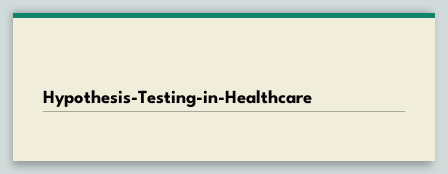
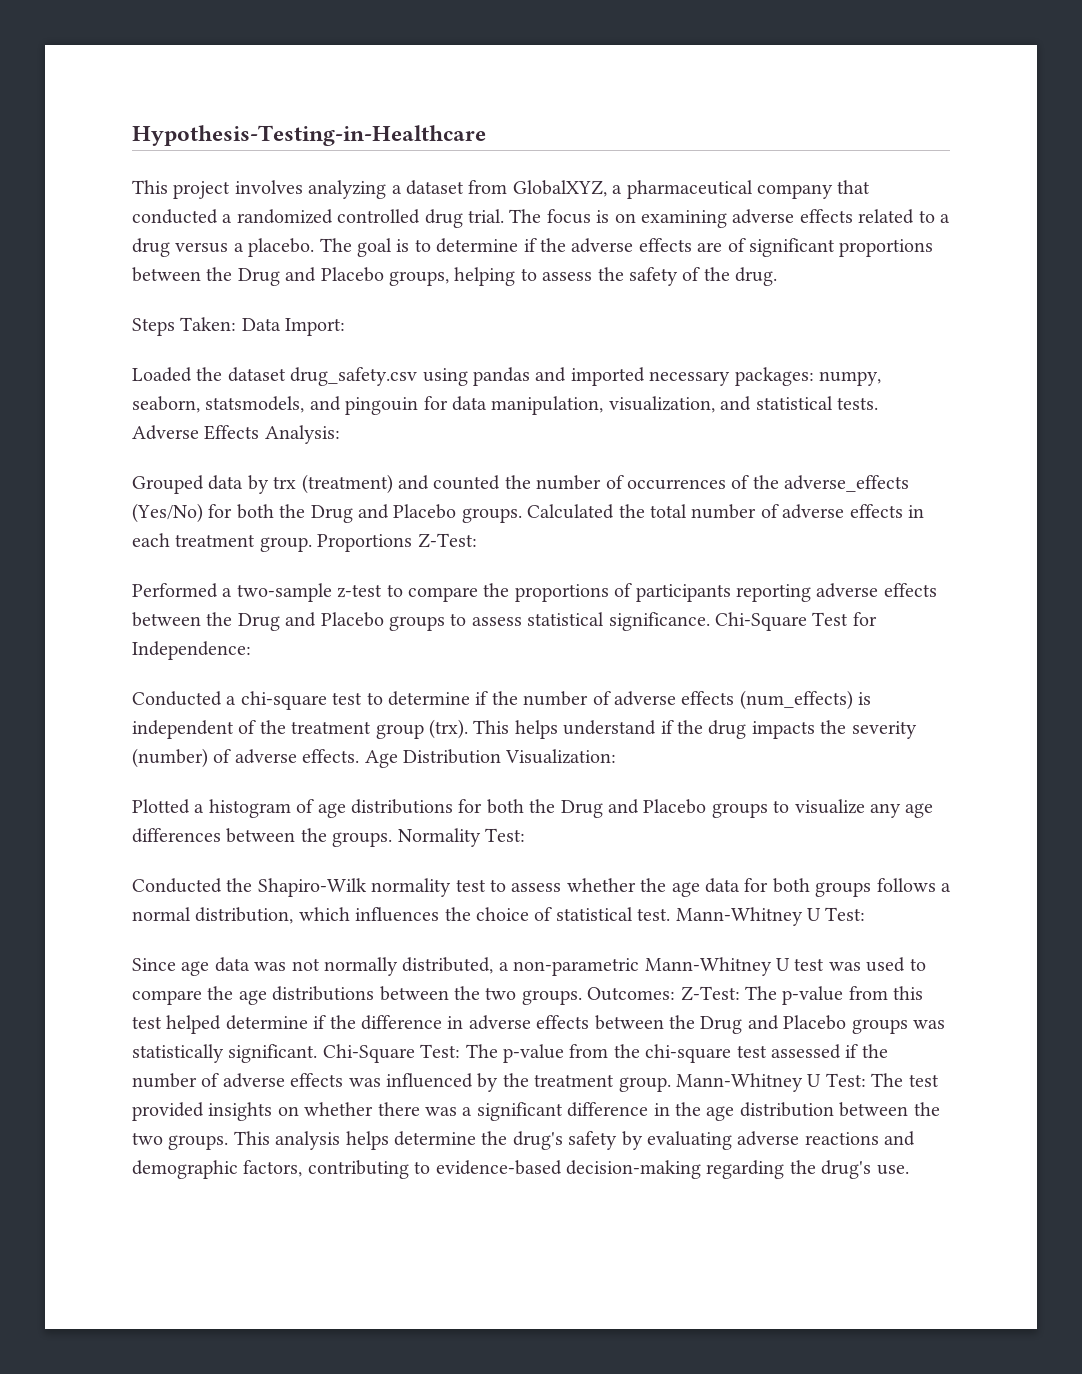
(312, 99) none -> [132,180,871,199] [132,209,950,228] [132,238,934,257] [132,267,778,286] [132,317,346,336] [132,367,881,386] [132,396,878,415] [132,425,340,444] [132,474,910,494] [132,503,924,523] [132,533,477,552] [132,583,937,602] [132,612,877,631] [132,641,251,660] [132,690,872,710] [132,719,917,739] [132,748,617,768] [132,799,934,818] [132,828,525,847] [132,878,951,897] [132,907,866,926] [132,957,926,976] [132,986,924,1005] [132,1015,945,1034] [132,1044,888,1063] [132,1073,939,1092] [132,1102,940,1121] [132,1131,916,1150] [132,1160,909,1179] // This project involves analyzing a dataset from GlobalXYZ, a pharmaceutical company that conducted a randomized controlled drug trial. The focus is on examining adverse effects related to a drug versus a placebo. The goal is to determine if the adverse effects are of significant proportions between the Drug and Placebo groups, helping to assess the safety of the drug. // Steps Taken: Data Import: // Loaded the dataset drug_safety.csv using pandas and imported necessary packages: numpy, seaborn, statsmodels, and pingouin for data manipulation, visualization, and statistical tests. Adverse Effects Analysis: // Grouped data by trx (treatment) and counted the number of occurrences of the adverse_effects (Yes/No) for both the Drug and Placebo groups. Calculated the total number of adverse effects in each treatment group. Proportions Z-Test: // Performed a two-sample z-test to compare the proportions of participants reporting adverse effects between the Drug and Placebo groups to assess statistical significance. Chi-Square Test for Independence: // Conducted a chi-square test to determine if the number of adverse effects (num_effects) is independent of the treatment group (trx). This helps understand if the drug impacts the severity (number) of adverse effects. Age Distribution Visualization: // Plotted a histogram of age distributions for both the Drug and Placebo groups to visualize any age differences between the groups. Normality Test: // Conducted the Shapiro-Wilk normality test to assess whether the age data for both groups follows a normal distribution, which influences the choice of statistical test. Mann-Whitney U Test: // Since age data was not normally distributed, a non-parametric Mann-Whitney U test was used to compare the age distributions between the two groups. Outcomes: Z-Test: The p-value from this test helped determine if the difference in adverse effects between the Drug and Placebo groups was statistically significant. Chi-Square Test: The p-value from the chi-square test assessed if the number of adverse effects was influenced by the treatment group. Mann-Whitney U Test: The test provided insights on whether there was a significant difference in the age distribution between the two groups. This analysis helps determine the drug's safety by evaluating adverse reactions and demographic factors, contributing to evidence-based decision-making regarding the drug's use.

